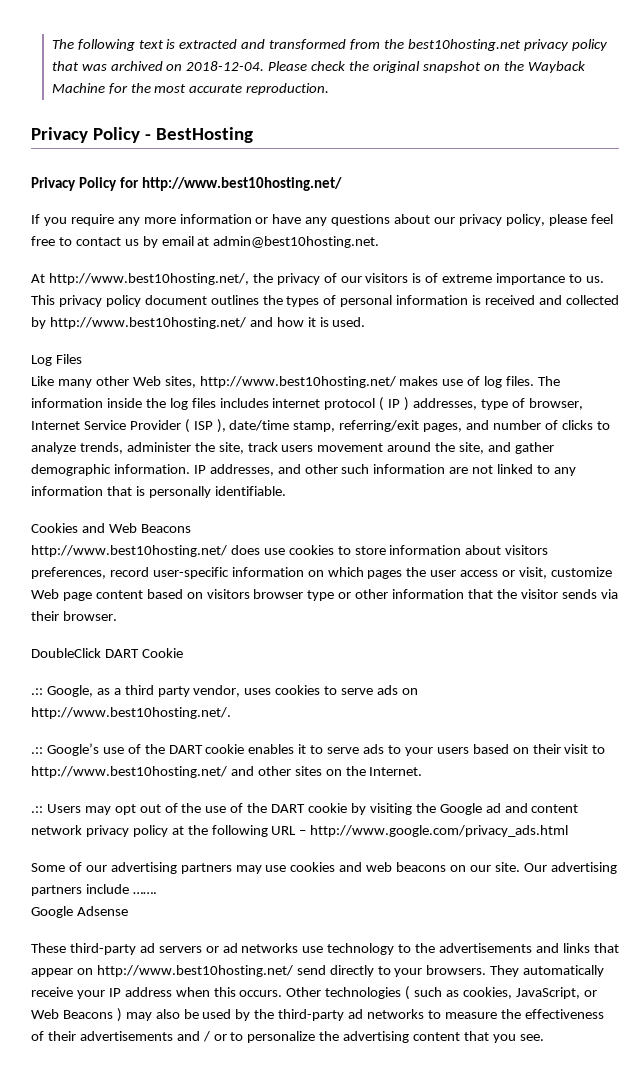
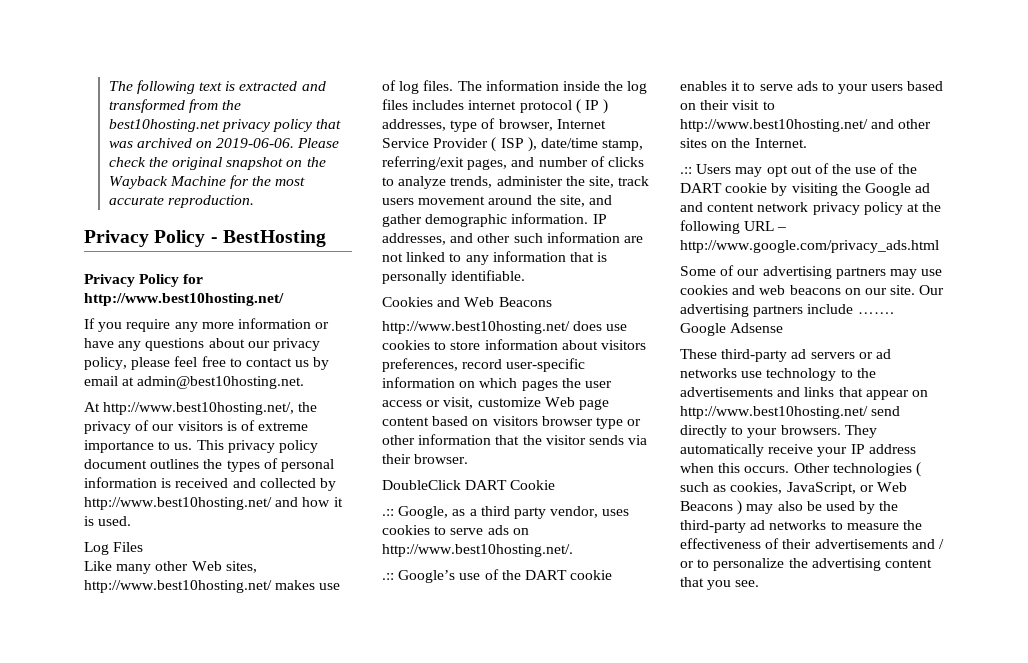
[186,61,265,71] 2018-12-04. -> [216,138,295,148] 2019-06-06.

